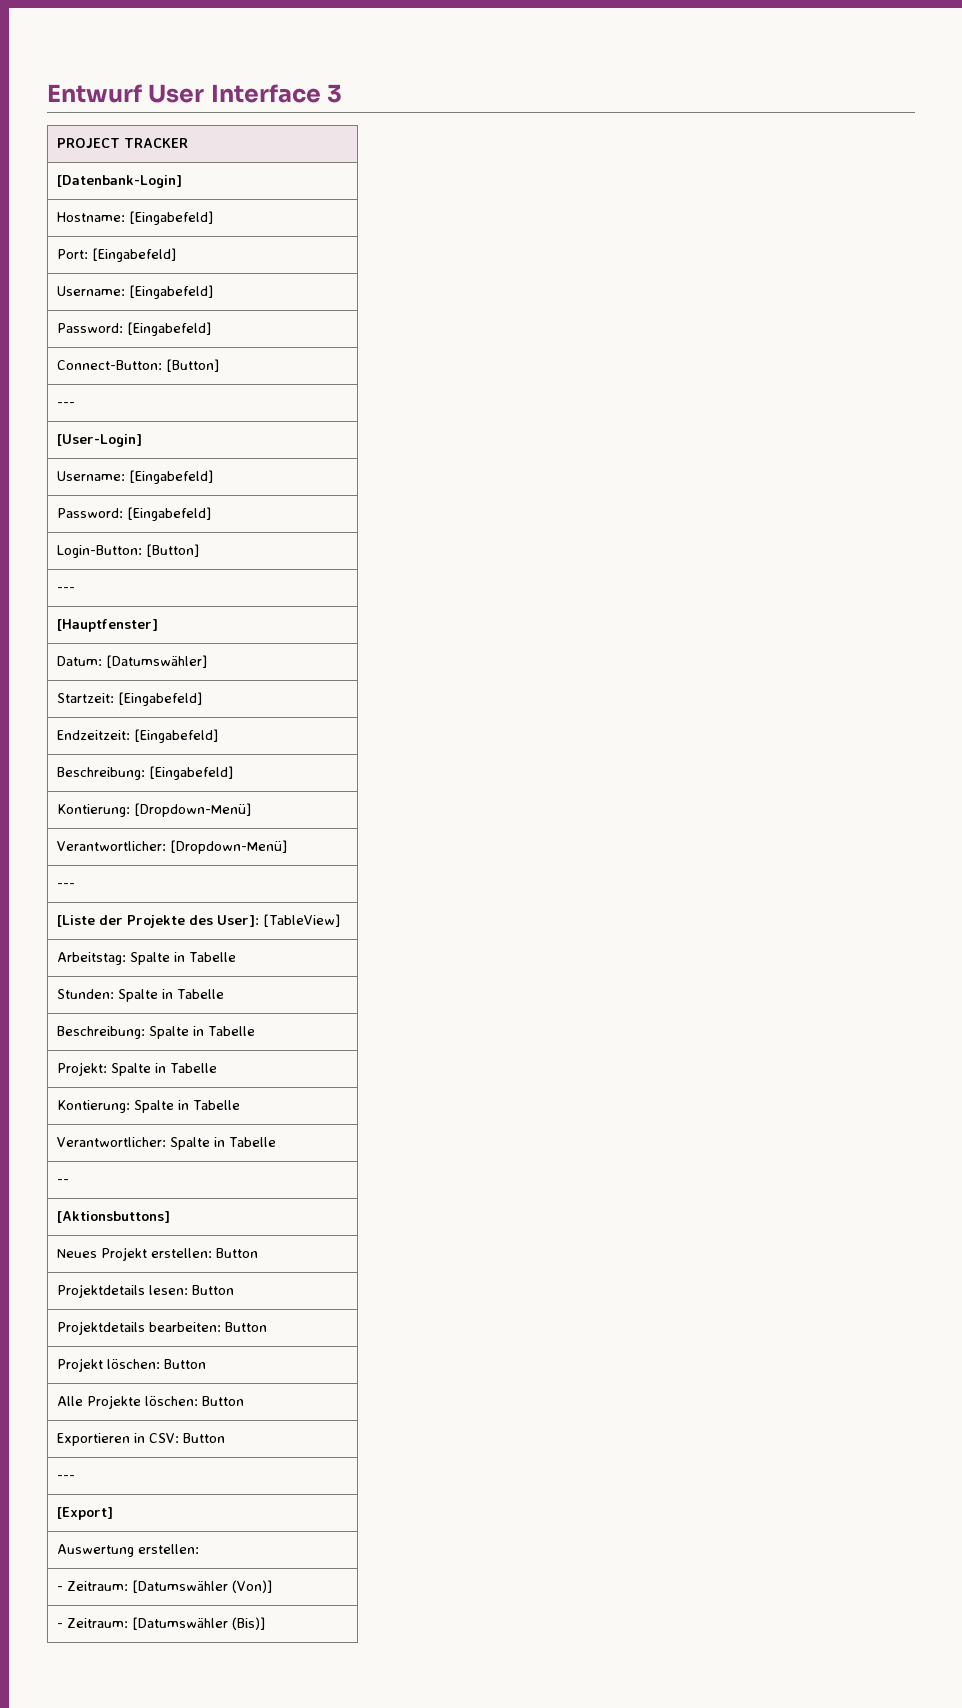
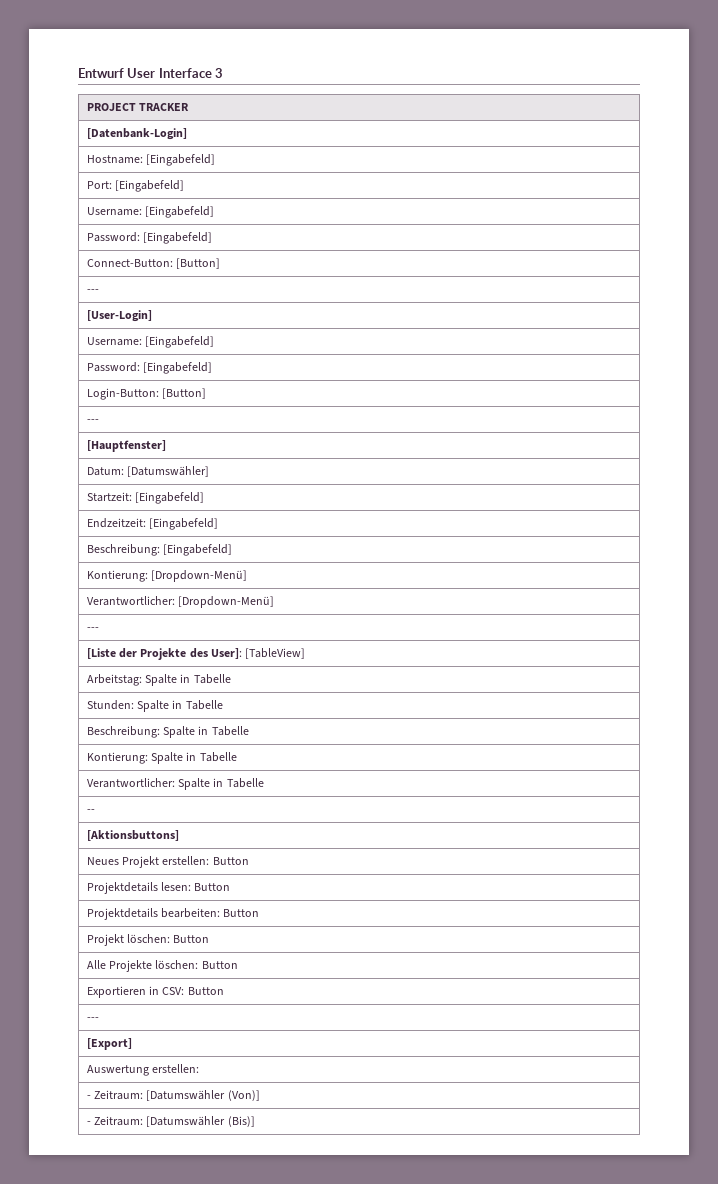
[57,1062,218,1076] // Projekt: Spalte in Tabelle -> (249, 731) none

